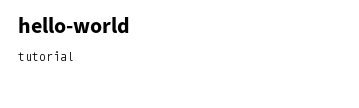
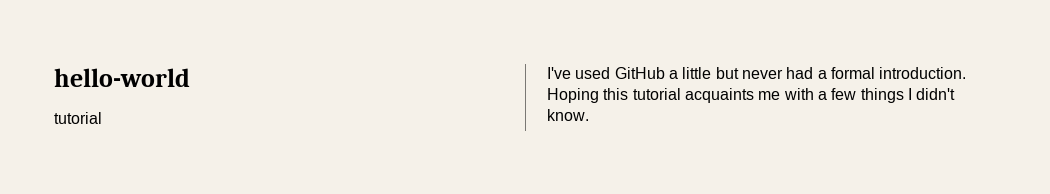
(74, 56) none -> [547,67,967,79] [547,88,956,103] [547,109,589,121] // I've used GitHub a little but never had a formal introduction. Hoping this tutorial acquaints me with a few things I didn't know.

